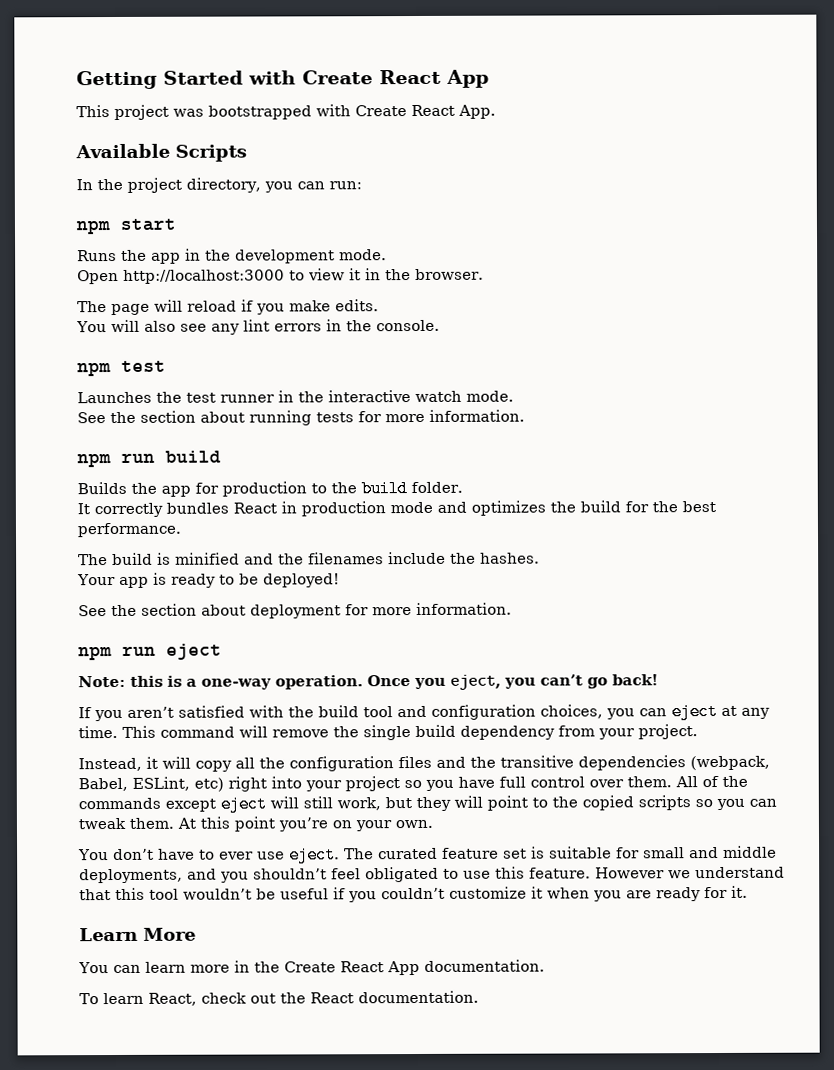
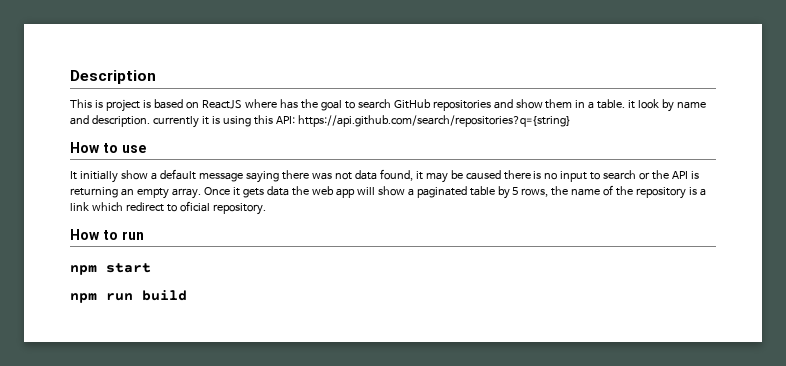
[76,69,489,90] [76,104,496,121] [75,143,247,162] [76,177,362,193] [76,218,176,235] [77,248,387,264] [77,268,484,285] [77,299,379,316] [76,319,440,335] [77,360,166,377] [77,390,514,404] [77,409,525,426] [77,450,221,468] [77,480,463,498] [77,500,716,518] [77,522,182,538] [78,551,540,566] [77,572,340,588] [78,602,512,619] [78,643,222,661] [78,674,659,690] [78,703,770,722] [78,724,698,741] [78,755,770,772] [78,775,748,792] [78,795,777,813] [78,816,433,832] [78,845,777,864] [79,866,785,884] [79,885,748,903] [79,927,196,942] [78,959,545,976] [79,990,479,1006] Getting Started with Create React App // This project was bootstrapped with Create React App. // Available Scripts // In the project directory, you can run: // npm start // Runs the app in the development mode. // Open http://localhost:3000 to view it in the browser. // The page will reload if you make edits. // You will also see any lint errors in the console. // npm test // Launches the test runner in the interactive watch mode. // See the section about running tests for more information. // npm run build // Builds the app for production to the build folder. // It correctly bundles React in production mode and optimizes the build for the best performance. // The build is minified and the filenames include the hashes. // Your app is ready to be deployed! // See the section about deployment for more information. // npm run eject // Note: this is a one-way operation. Once you eject, you can’t go back! // If you aren’t satisfied with the build tool and configuration choices, you can eject at any time. This command will remove the single build dependency from your project. // Instead, it will copy all the configuration files and the transitive dependencies (webpack, Babel, ESLint, etc) right into your project so you have full control over them. All of the commands except eject will still work, but they will point to the copied scripts so you can tweak them. At this point you’re on your own. // You don’t have to ever use eject. The curated feature set is suitable for small and middle deployments, and you shouldn’t feel obligated to use this feature. However we understand that this tool wouldn’t be useful if you couldn’t customize it when you are ready for it. // Learn More // You can learn more in the Create React App documentation. // To learn React, check out the React documentation. -> [70,70,156,84] [70,99,707,112] [70,115,571,128] [70,142,146,153] [70,169,700,183] [70,185,707,199] [70,201,266,215] [70,229,144,240] [70,263,151,275] [70,290,187,303] Description // This is project is based on ReactJS where has the goal to search GitHub repositories and show them in a table. it look by name and description. currently it is using this API: https://api.github.com/search/repositories?q={string} // How to use // It initially show a default message saying there was not data found, it may be caused there is no input to search or the API is returning an empty array. Once it gets data the web app will show a paginated table by 5 rows, the name of the repository is a link which redirect to oficial repository. // How to run // npm start // npm run build

